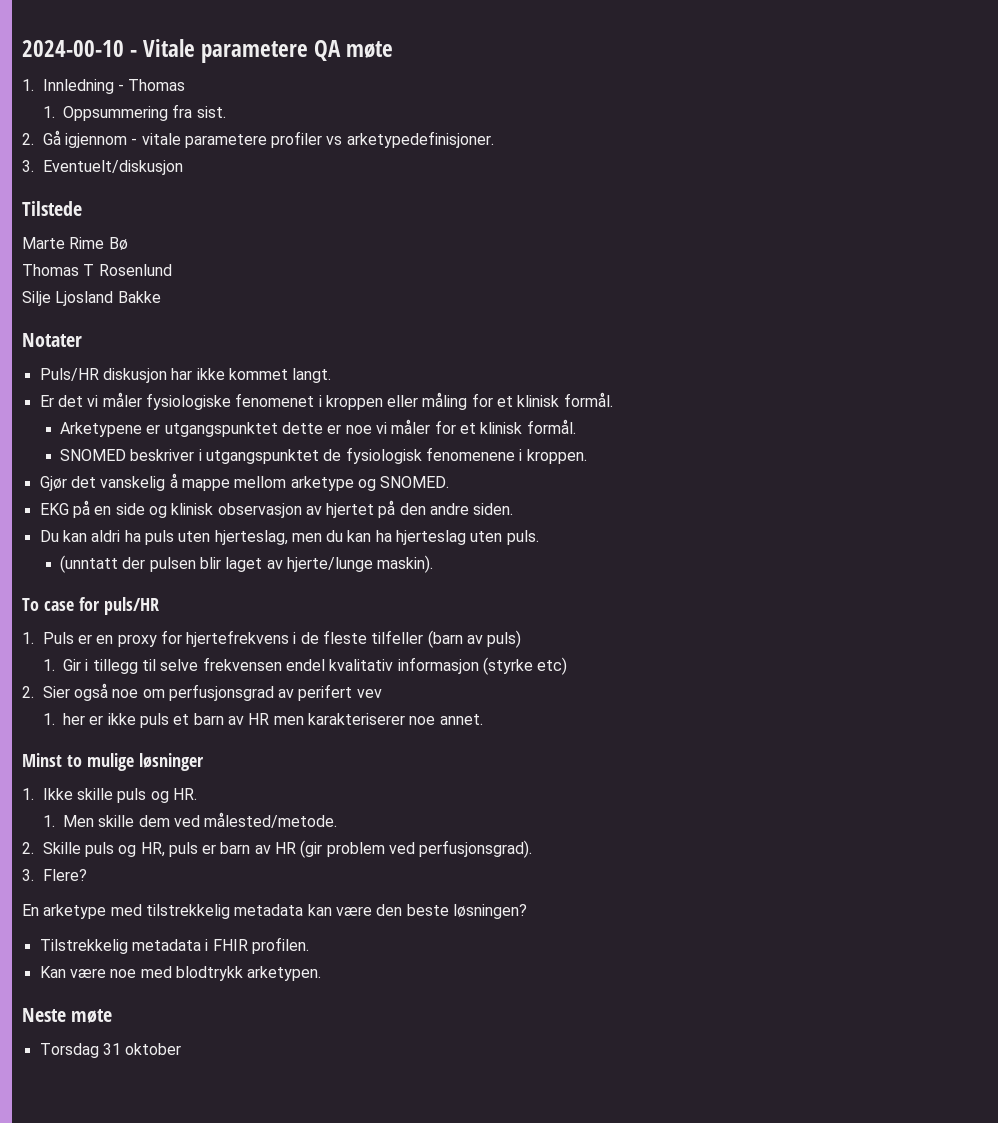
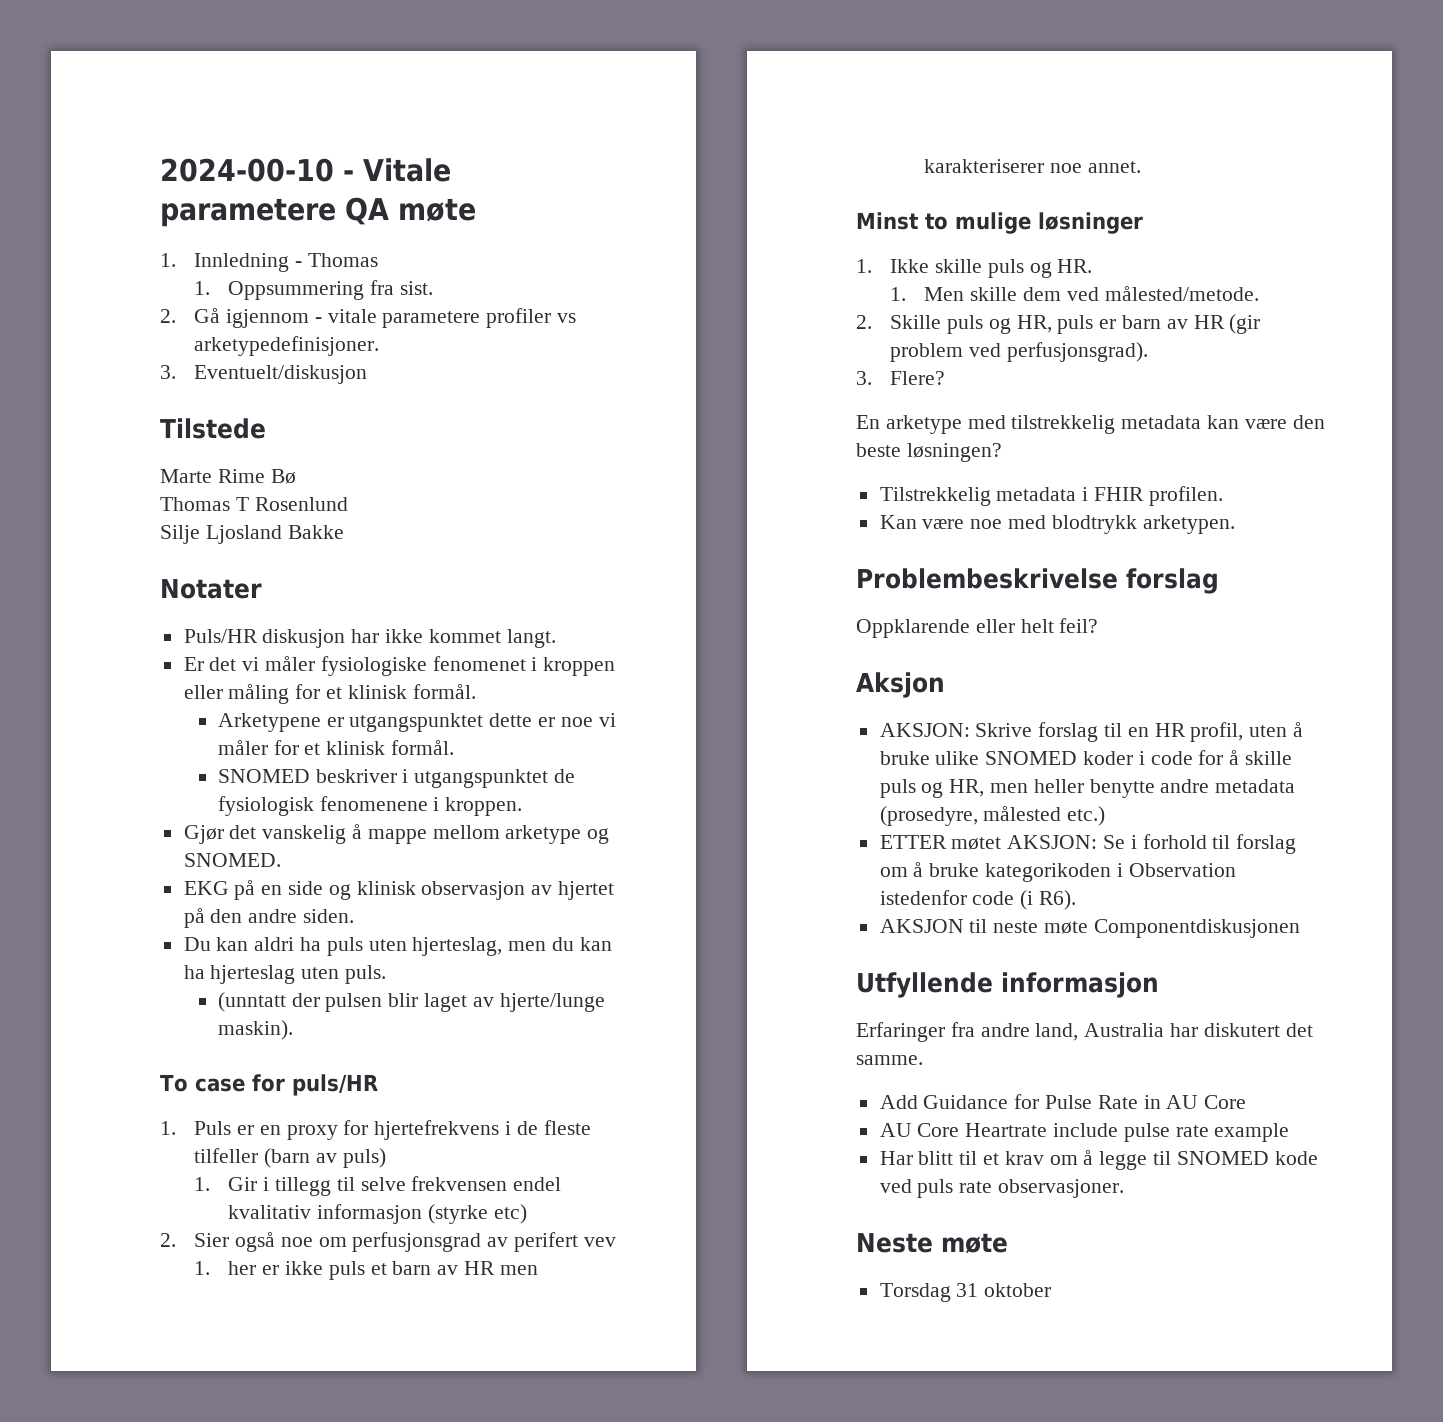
(322, 973) none -> [856,568,1219,594] [856,618,1099,638] [856,672,945,698] [879,722,1304,742] [879,750,1293,765] [879,779,1296,798] [879,806,1106,826] [879,834,1297,854] [879,862,1236,882] [879,890,1077,910] [879,919,1300,938] [856,972,1159,998] [856,1022,1313,1042] [856,1055,923,1065] [879,1094,1247,1109] [879,1123,1290,1142] [879,1150,1318,1170] [879,1179,1125,1198] // Problembeskrivelse forslag // Oppklarende eller helt feil? // Aksjon // AKSJON: Skrive forslag til en HR profil, uten å bruke ulike SNOMED koder i code for å skille puls og HR, men heller benytte andre metadata (prosedyre, målested etc.) // ETTER møtet AKSJON: Se i forhold til forslag om å bruke kategorikoden i Observation istedenfor code (i R6). // AKSJON til neste møte Componentdiskusjonen // Utfyllende informasjon // Erfaringer fra andre land, Australia har diskutert det samme. // Add Guidance for Pulse Rate in AU Core // AU Core Heartrate include pulse rate example // Har blitt til et krav om å legge til SNOMED kode ved puls rate observasjoner.

